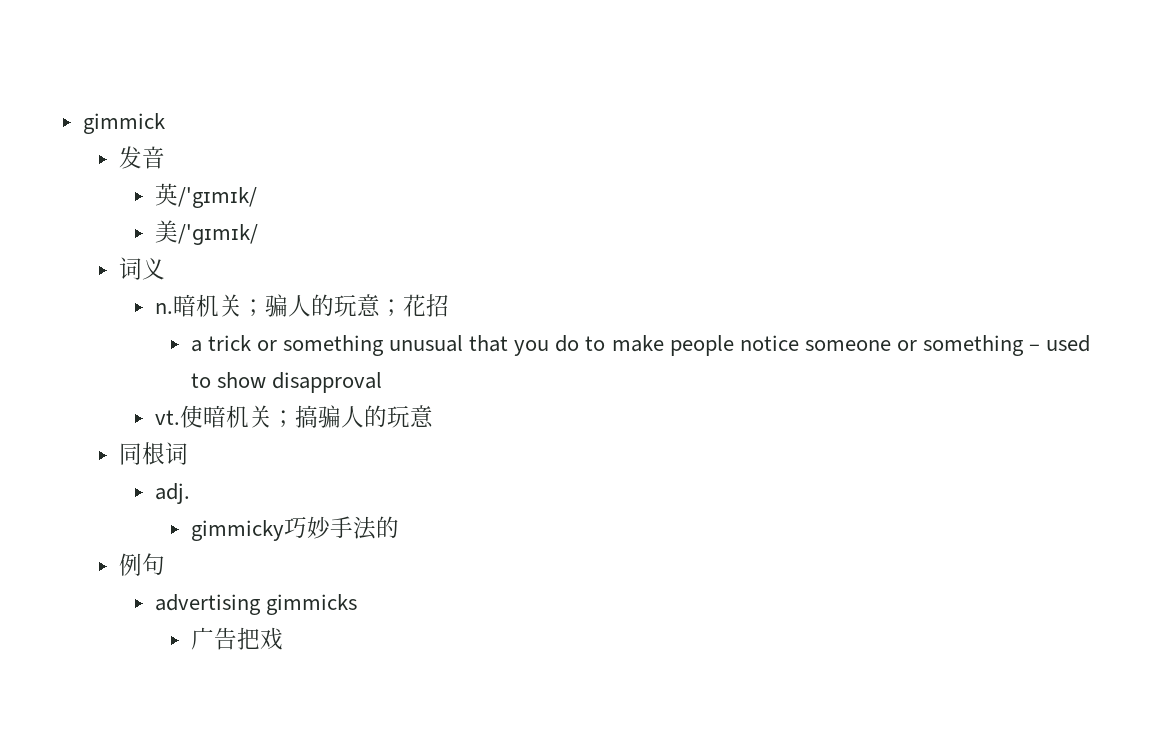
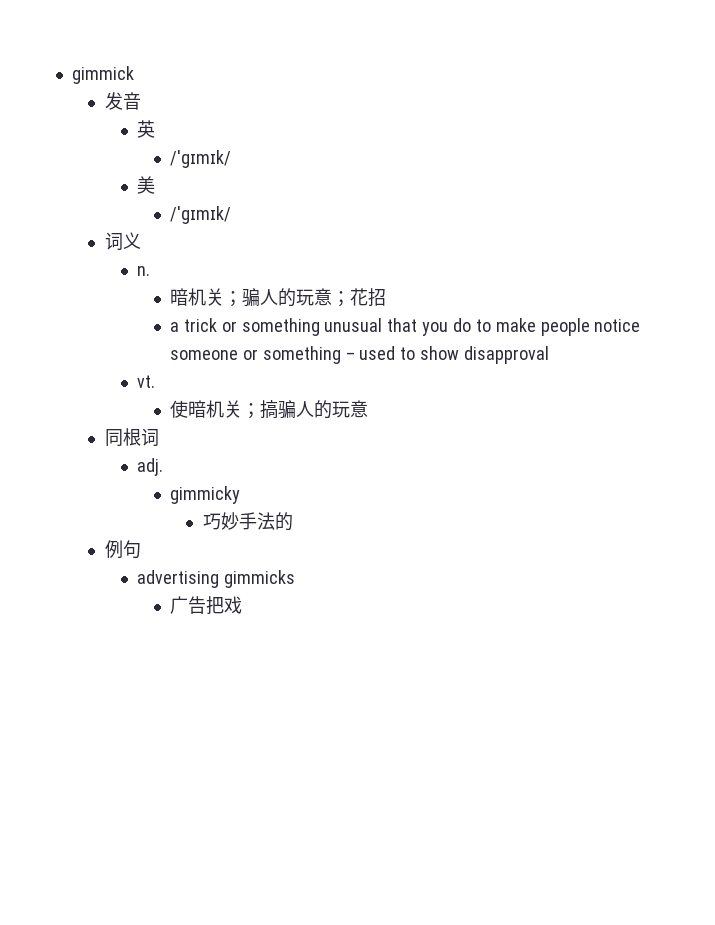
(178, 194) none -> (156, 129) //
(178, 231) none -> (156, 185) //
(173, 308) none -> (151, 271) //
(180, 417) none -> (156, 381) //
(284, 530) none -> (240, 495) //

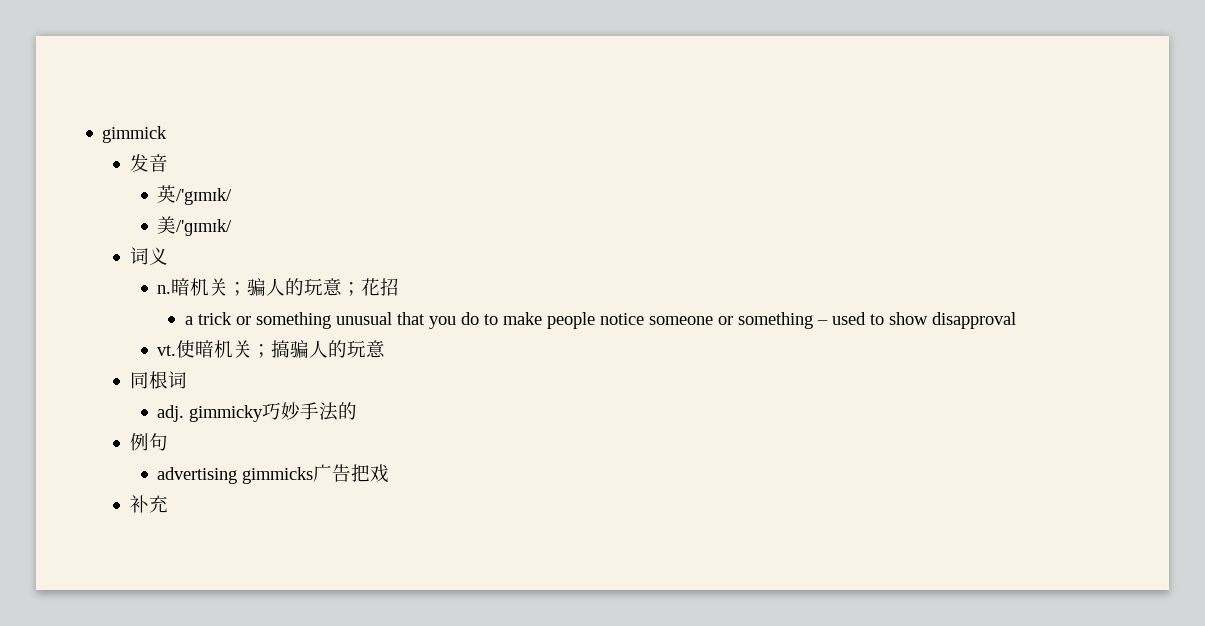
(156, 129) // -> (177, 194) none
(156, 185) // -> (177, 225) none
(151, 271) // -> (172, 289) none
(156, 381) // -> (177, 350) none
(164, 467) // -> (185, 413) none
(240, 495) // -> (264, 413) none
(296, 579) // -> (314, 475) none
(242, 605) none -> [129,495,168,513] // 补充

